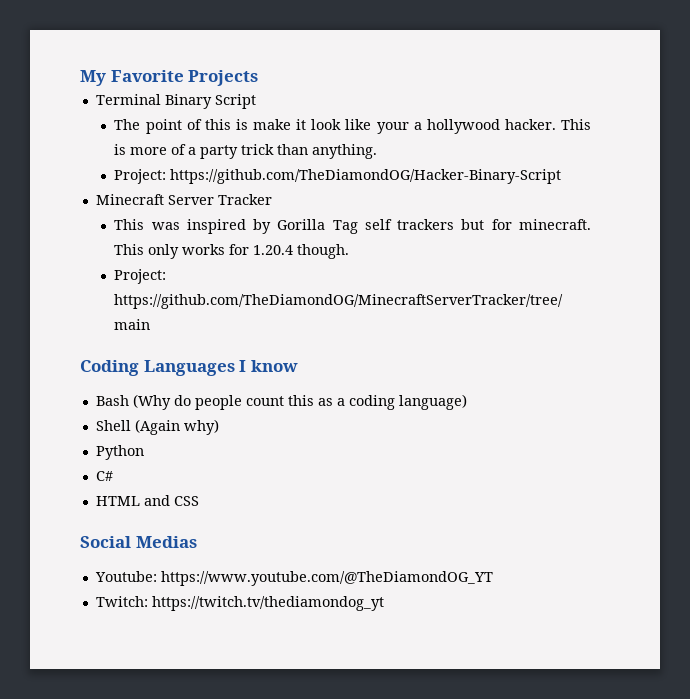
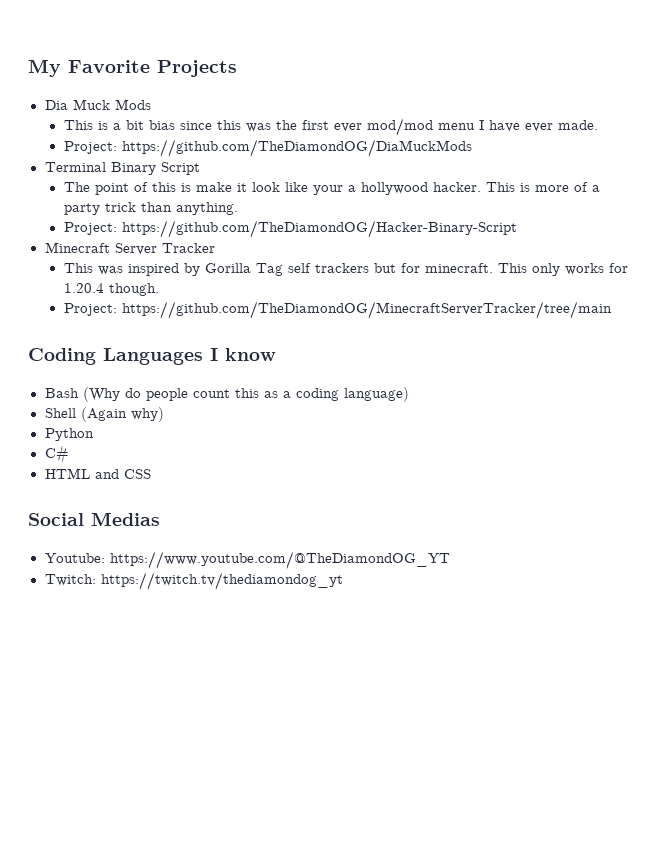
(259, 78) none -> [44,99,151,110] [63,118,598,136] [63,139,472,157] // Dia Muck Mods // This is a bit bias since this was the first ever mod/mod menu I have ever made. // Project: https://github.com/TheDiamondOG/DiaMuckMods

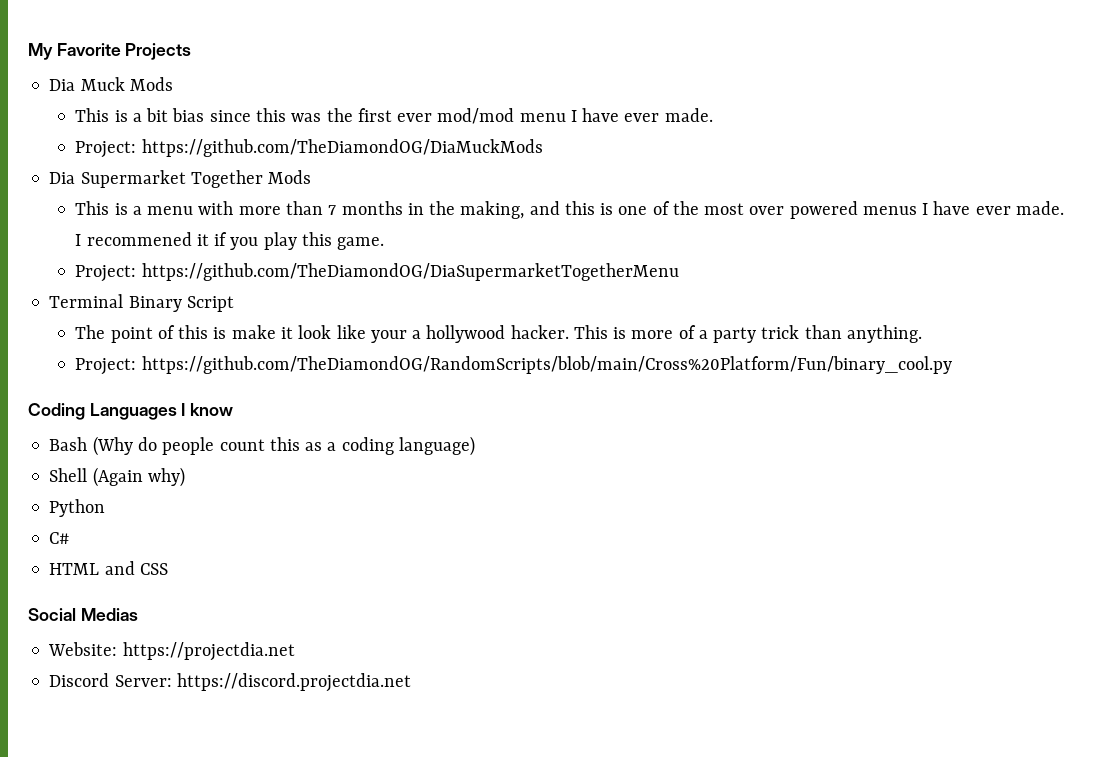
(472, 148) none -> [49,170,312,188] [75,201,1065,219] [75,232,385,250] [75,263,679,282] // Dia Supermarket Together Mods // This is a menu with more than 7 months in the making, and this is one of the most over powered menus I have ever made. I recommened it if you play this game. // Project: https://github.com/TheDiamondOG/DiaSupermarketTogetherMenu
[121,220,517,238] [44,242,215,255] [63,263,628,276] [63,283,159,296] [63,301,612,319] https://github.com/TheDiamondOG/Hacker-Binary-Script // Minecraft Server Tracker // This was inspired by Gorilla Tag self trackers but for minecraft. This only works for 1.20.4 though. // Project: https://github.com/TheDiamondOG/MinecraftServerTracker/tree/main -> [141,356,952,374] https://github.com/TheDiamondOG/RandomScripts/blob/main/Cross%20Platform/Fun/binary_cool.py
[44,551,450,569] [44,572,343,590] Youtube: https://www.youtube.com/@TheDiamondOG_YT // Twitch: https://twitch.tv/thediamondog_yt -> [48,642,295,661] [49,673,411,692] Website: https://projectdia.net // Discord Server: https://discord.projectdia.net

